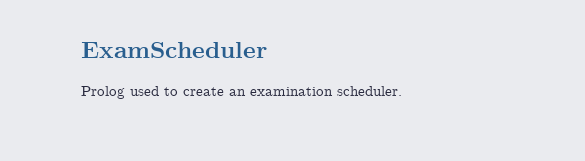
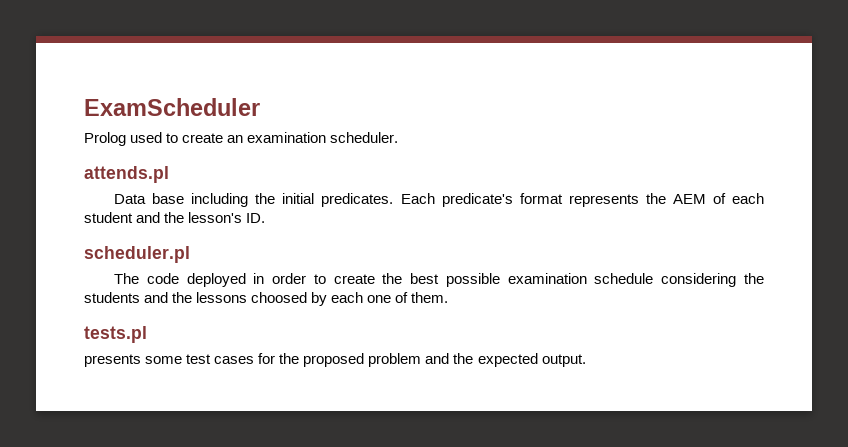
(402, 91) none -> [84,166,169,183] [114,193,764,207] [84,212,266,223] [84,246,190,263] [114,273,764,287] [84,292,449,306] [84,326,147,343] [84,353,586,367] // attends.pl // Data base including the initial predicates. Each predicate's format represents the AEM of each student and the lesson's ID. // scheduler.pl // The code deployed in order to create the best possible examination schedule considering the students and the lessons choosed by each one of them. // tests.pl // presents some test cases for the proposed problem and the expected output.

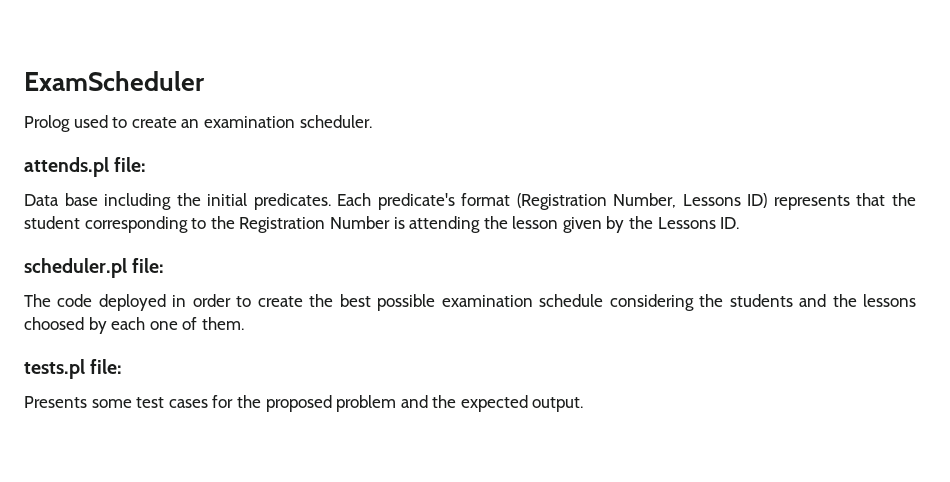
(169, 174) none -> [114,157,147,172] file:
[568,193,764,207] [84,212,243,223] represents the AEM of each student and the lesson's -> [516,193,916,210] [24,216,716,233] (Registration Number, Lessons ID) represents that the student corresponding to the Registration Number is attending the lesson given by the Lessons
(190, 254) none -> [132,258,165,273] file:
[84,354,141,367] // presents -> [90,359,123,374] [24,396,87,408] file: // Presents

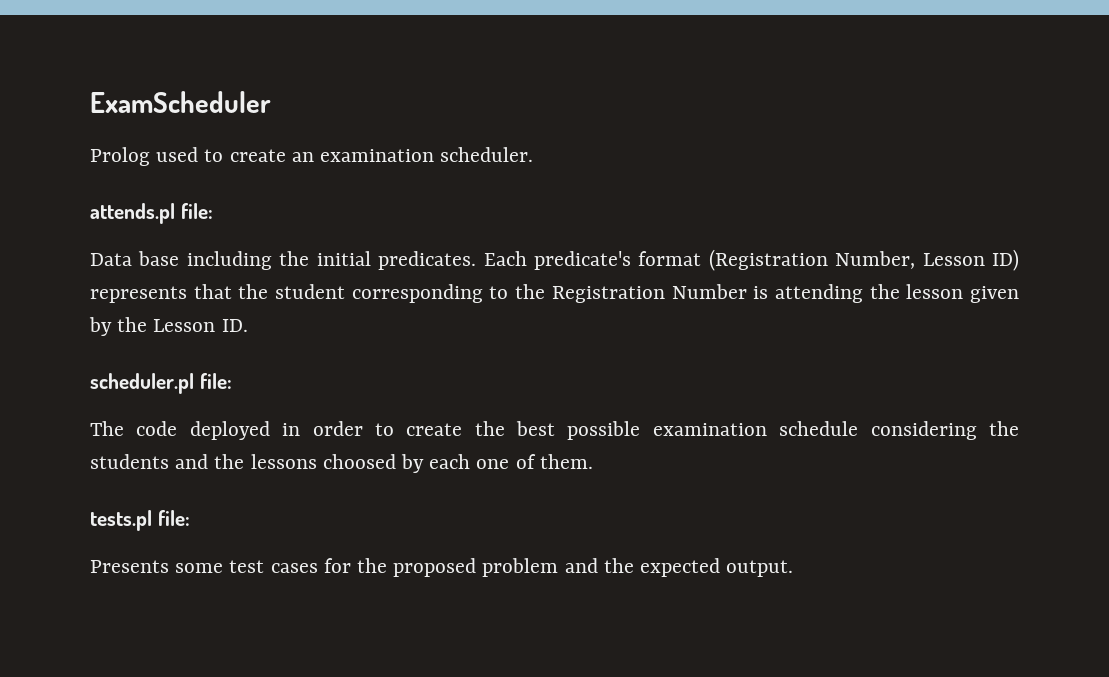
[682,194,741,206] Lessons -> [922,253,985,266] Lesson
[657,217,716,229] Lessons -> [153,319,216,332] Lesson

